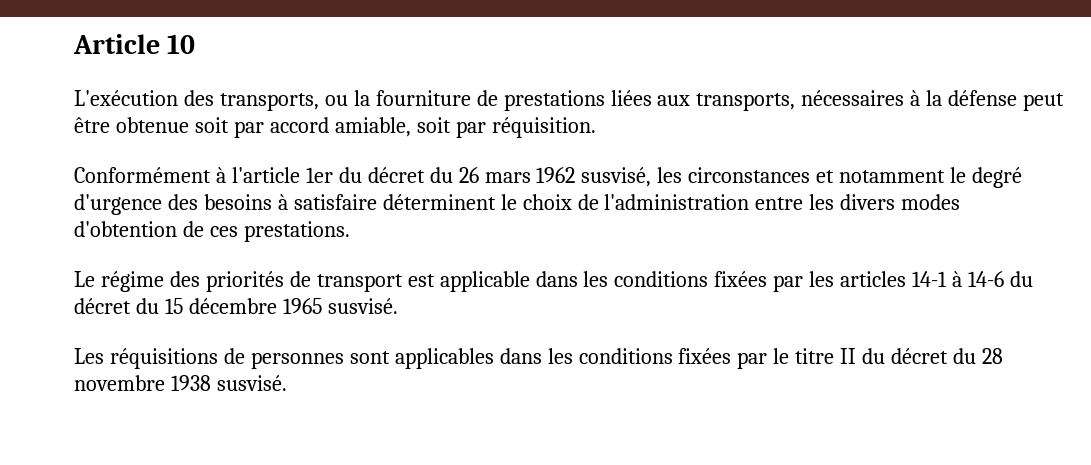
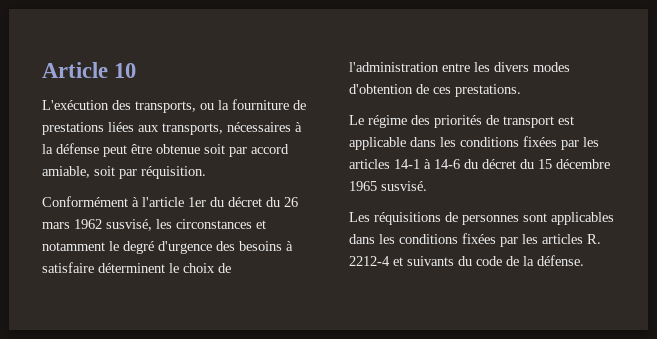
[773,348,1003,364] [74,375,287,391] le titre II du décret du 28 novembre 1938 susvisé. -> [522,234,601,244] [349,255,584,266] les articles R. 2212-4 et suivants du code de la défense.

